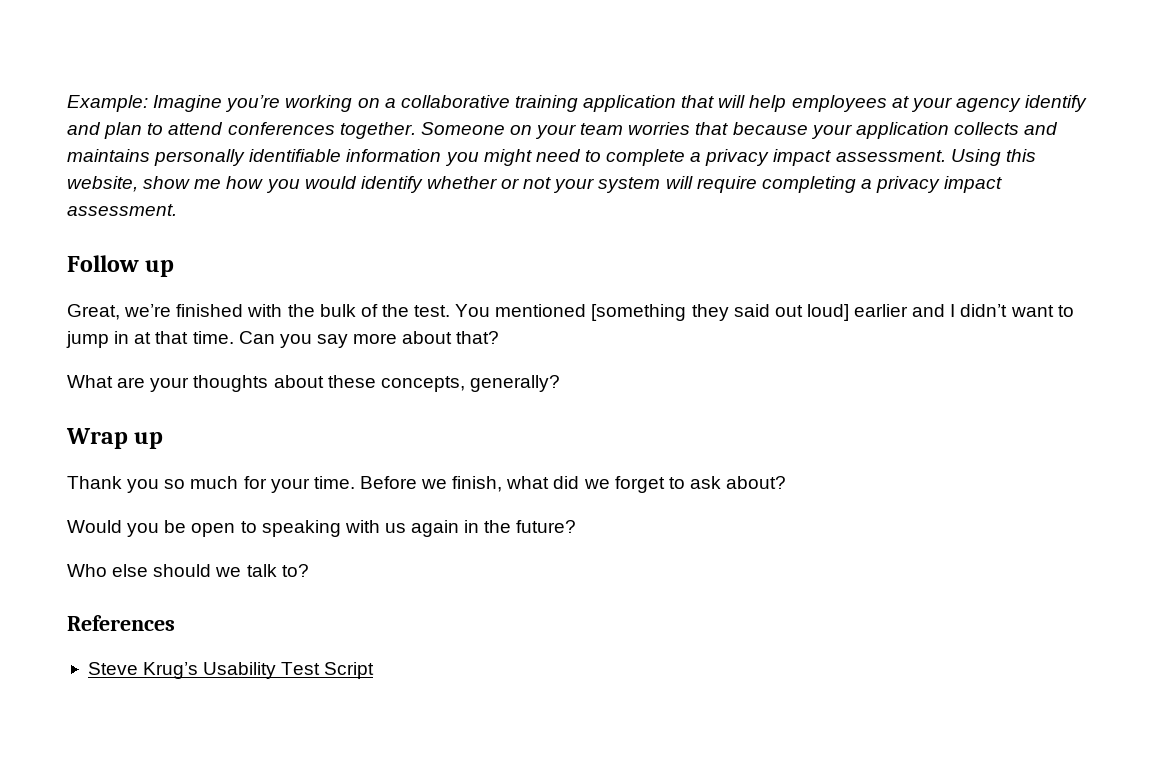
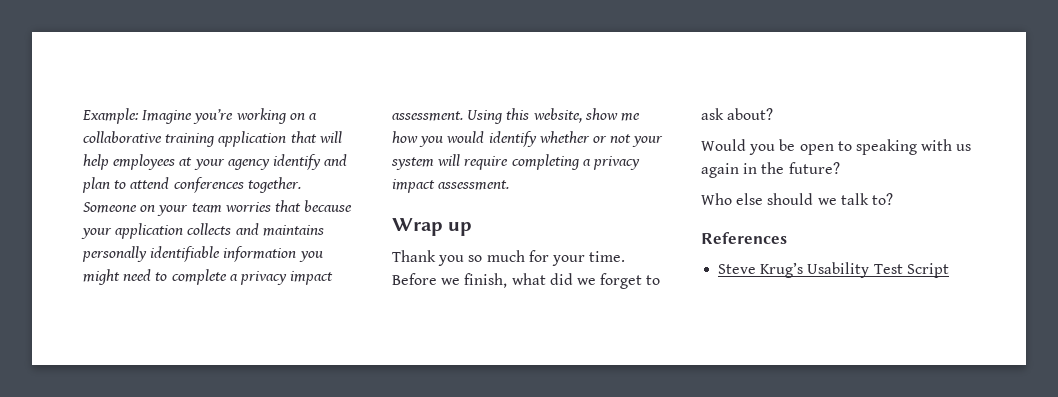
[67,255,175,277] [67,304,1074,321] [66,331,500,348] [67,375,560,392] // Follow up // Great, we’re finished with the bulk of the test. You mentioned [something they said out loud] earlier and I didn’t want to jump in at that time. Can you say more about that? // What are your thoughts about these concepts, generally? -> (510, 185) none

